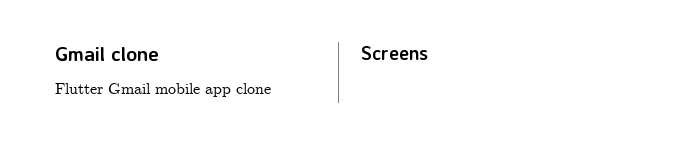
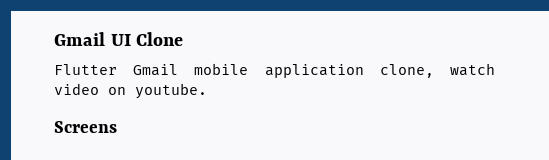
[55,47,159,61] Gmail clone -> [54,32,184,46] Gmail UI Clone
[205,83,271,97] app clone -> [264,63,495,78] [54,83,207,99] application clone, watch video on youtube.

